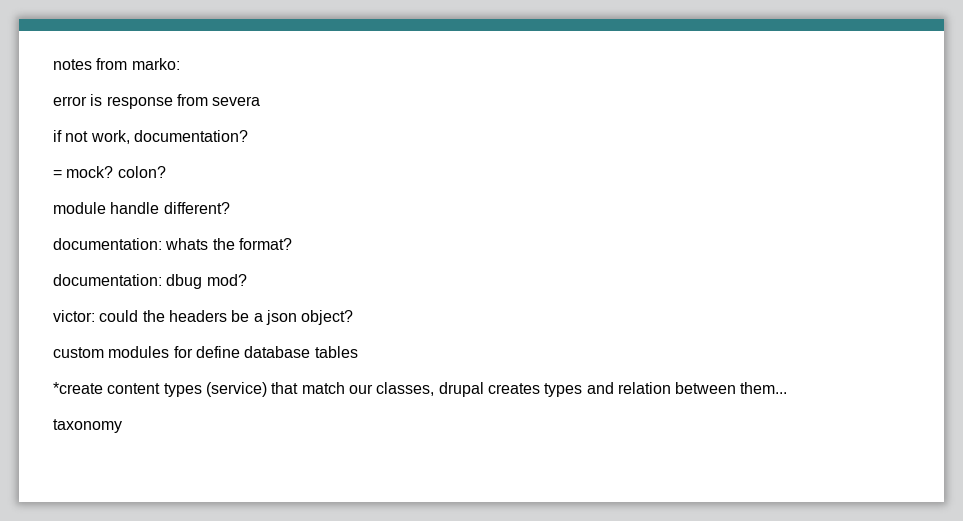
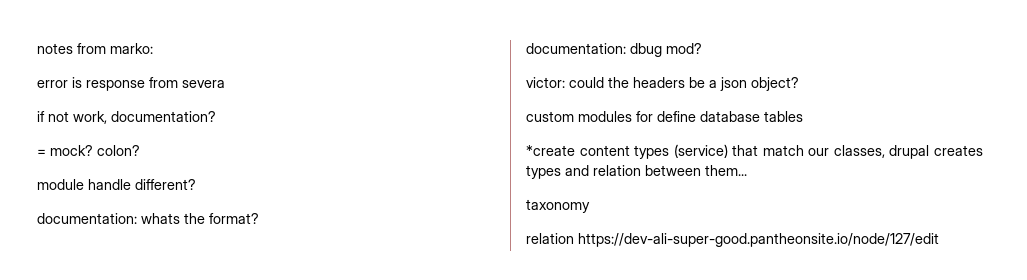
(122, 426) none -> [526,233,939,247] // relation https://dev-ali-super-good.pantheonsite.io/node/127/edit

